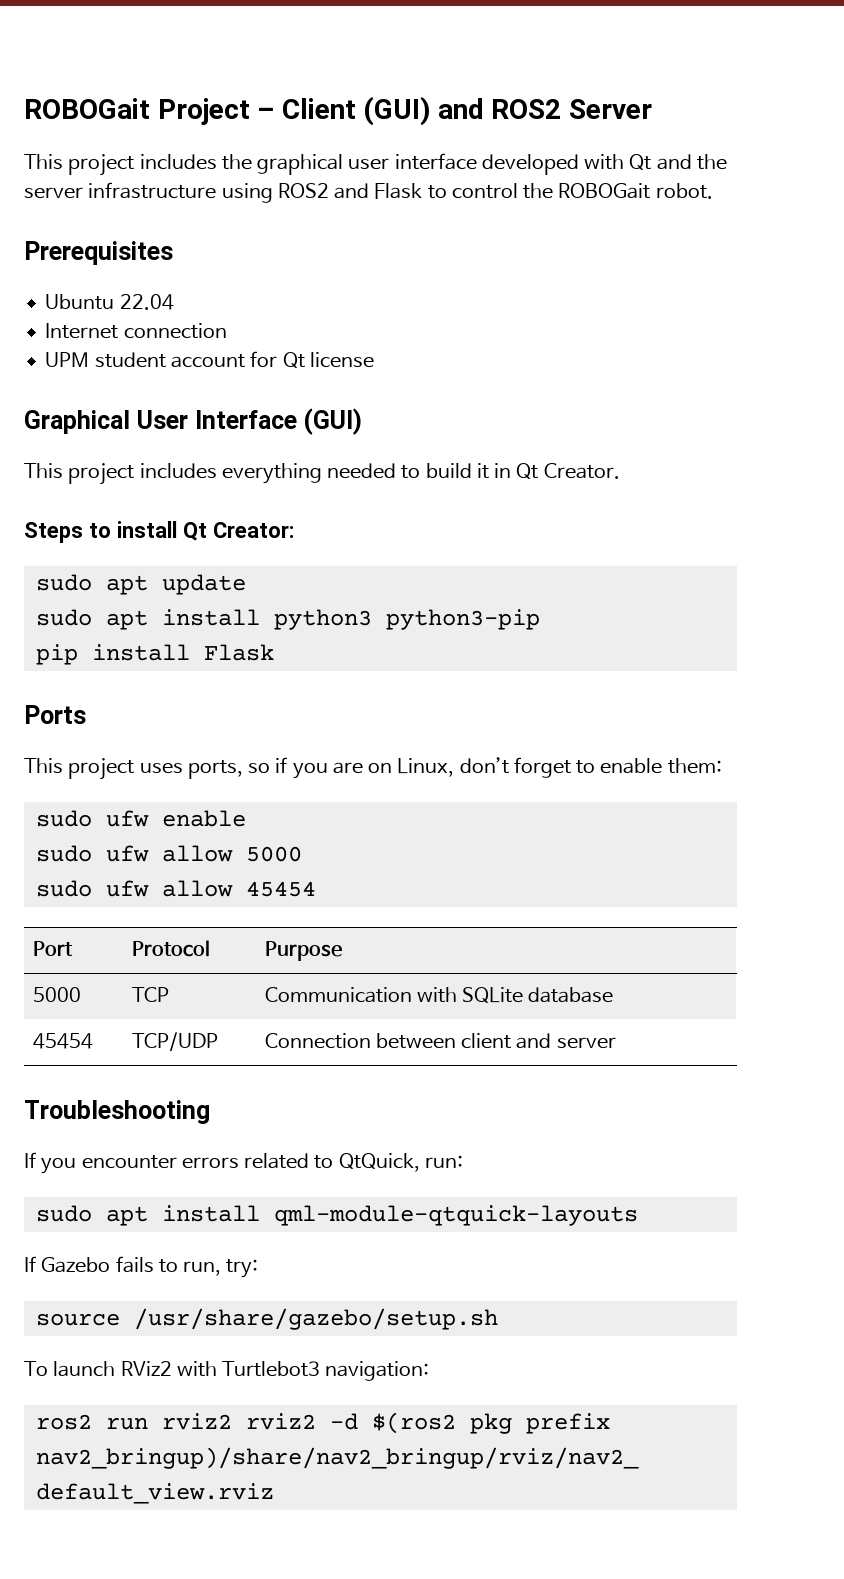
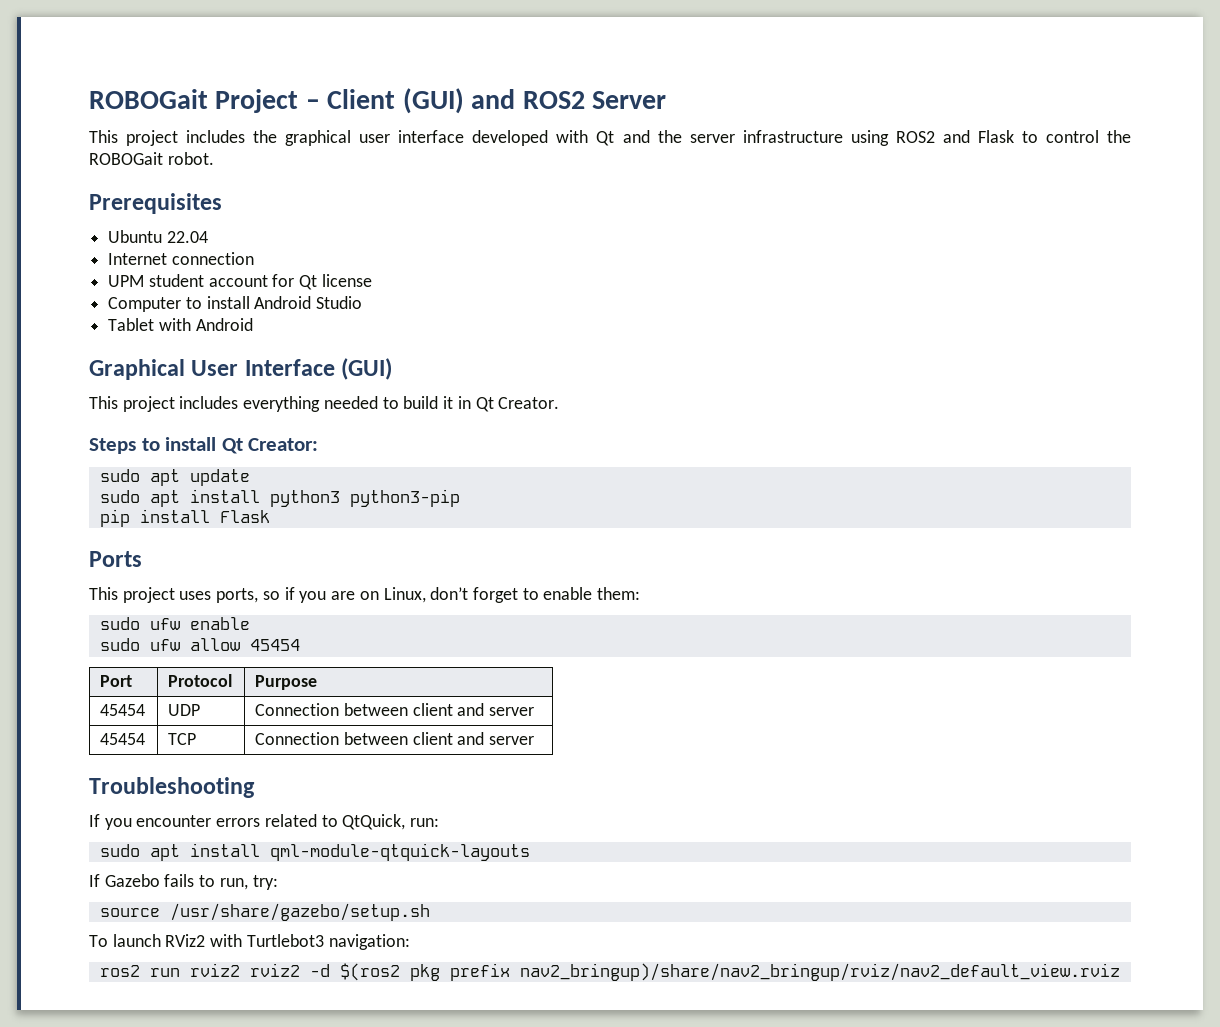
(374, 360) none -> [108,296,363,312] [108,318,253,331] // Computer to install Android Studio // Tablet with Android
[35,845,302,862] // sudo ufw allow 5000 -> (250, 623) none
[32,987,81,1002] [131,987,169,1002] [264,987,614,1003] [32,1033,93,1049] [131,1032,218,1051] 5000 | TCP | Communication with SQLite database // 45454 | TCP/UDP -> [100,704,146,716] [168,704,201,716] [255,703,535,716] [100,733,146,745] [168,733,197,745] 45454 | UDP | Connection between client and server // 45454 | TCP

